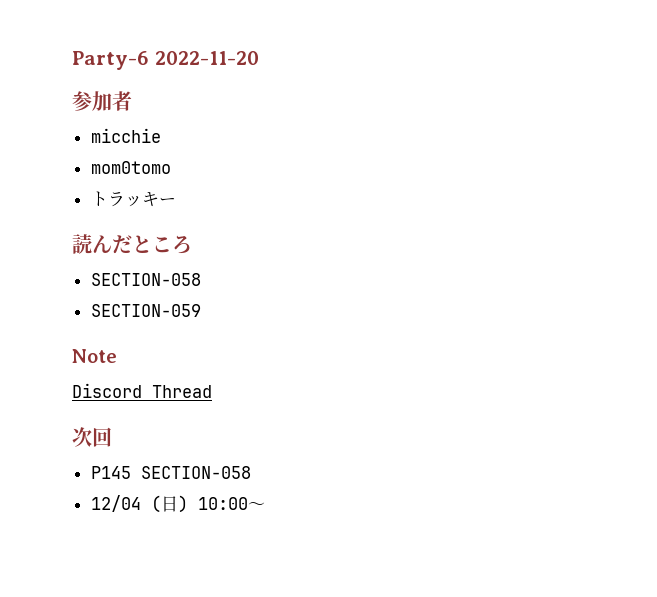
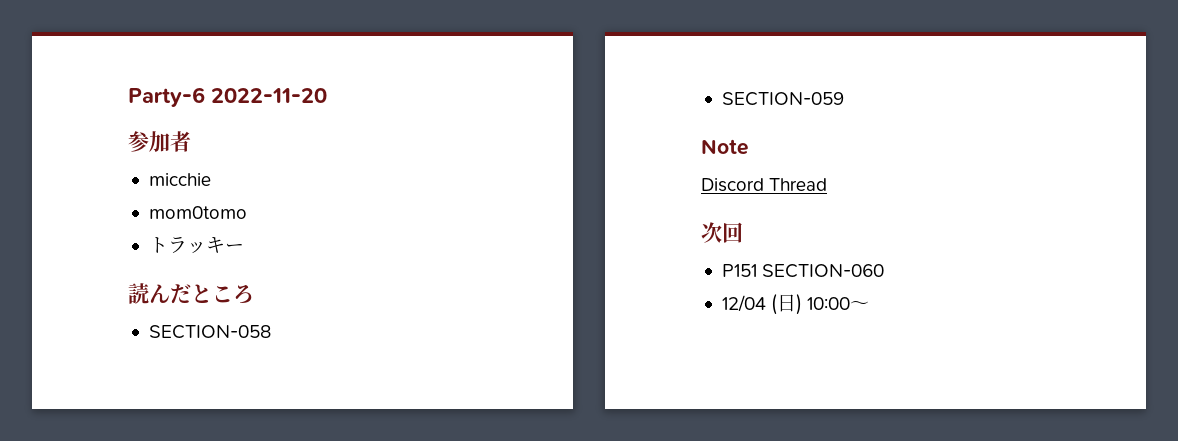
[90,466,251,479] P145 SECTION-058 -> [721,264,885,278] P151 SECTION-060

